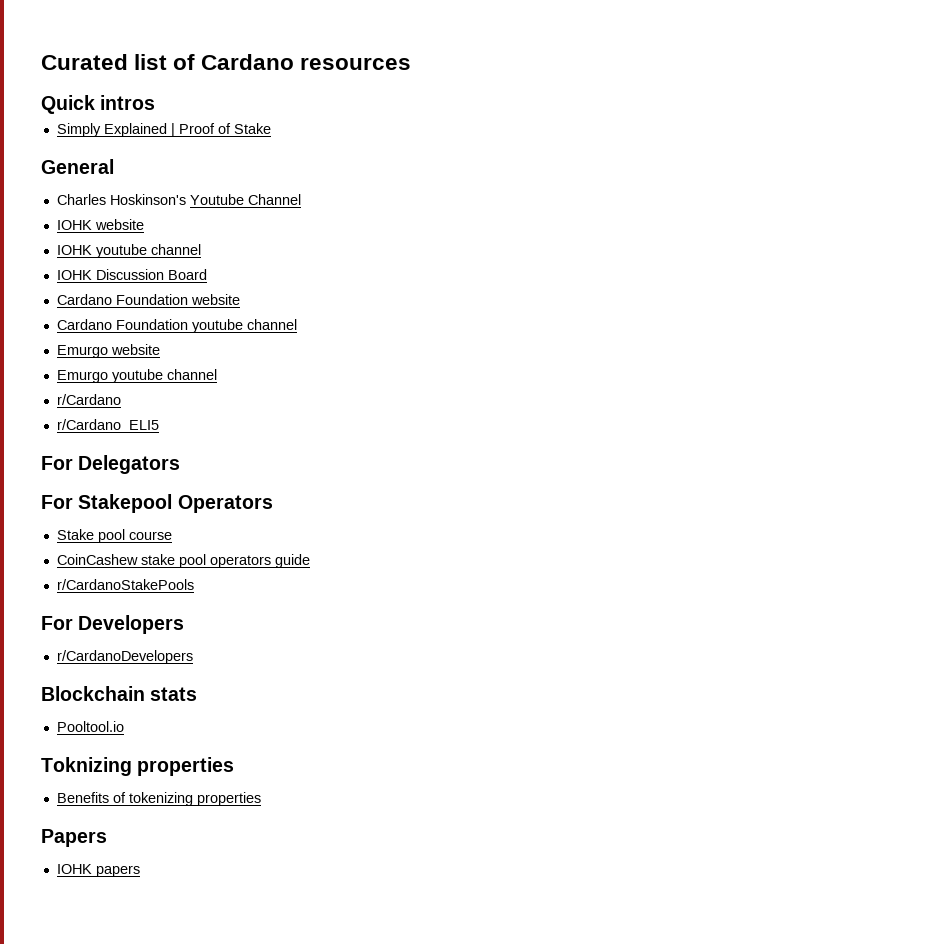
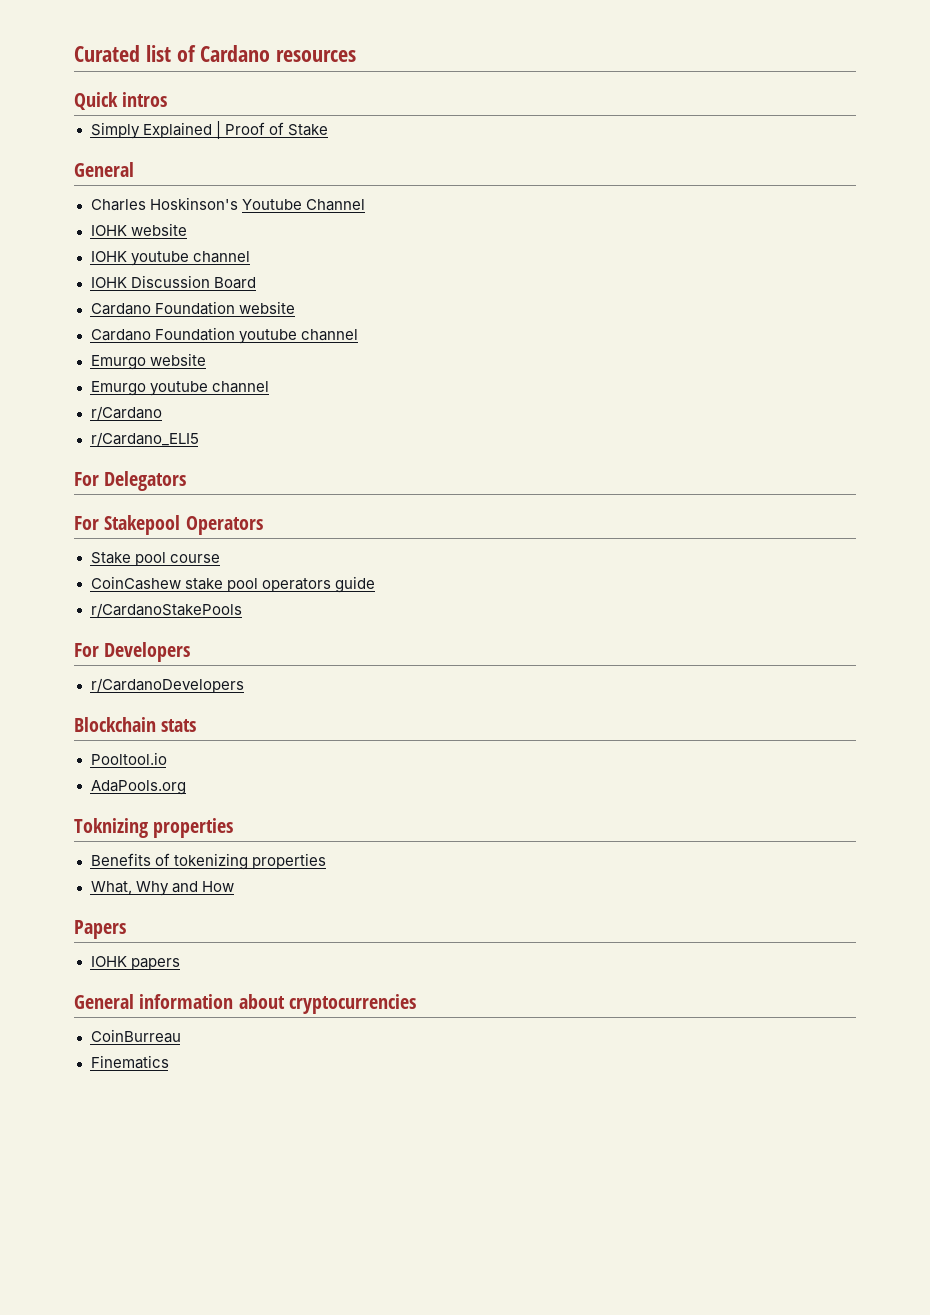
(124, 726) none -> [90,780,186,795] // AdaPools.org
(261, 799) none -> [90,881,234,896] // What, Why and How
(140, 871) none -> [74,994,416,1014] [90,1029,181,1043] [90,1055,169,1069] // General information about cryptocurrencies // CoinBurreau // Finematics

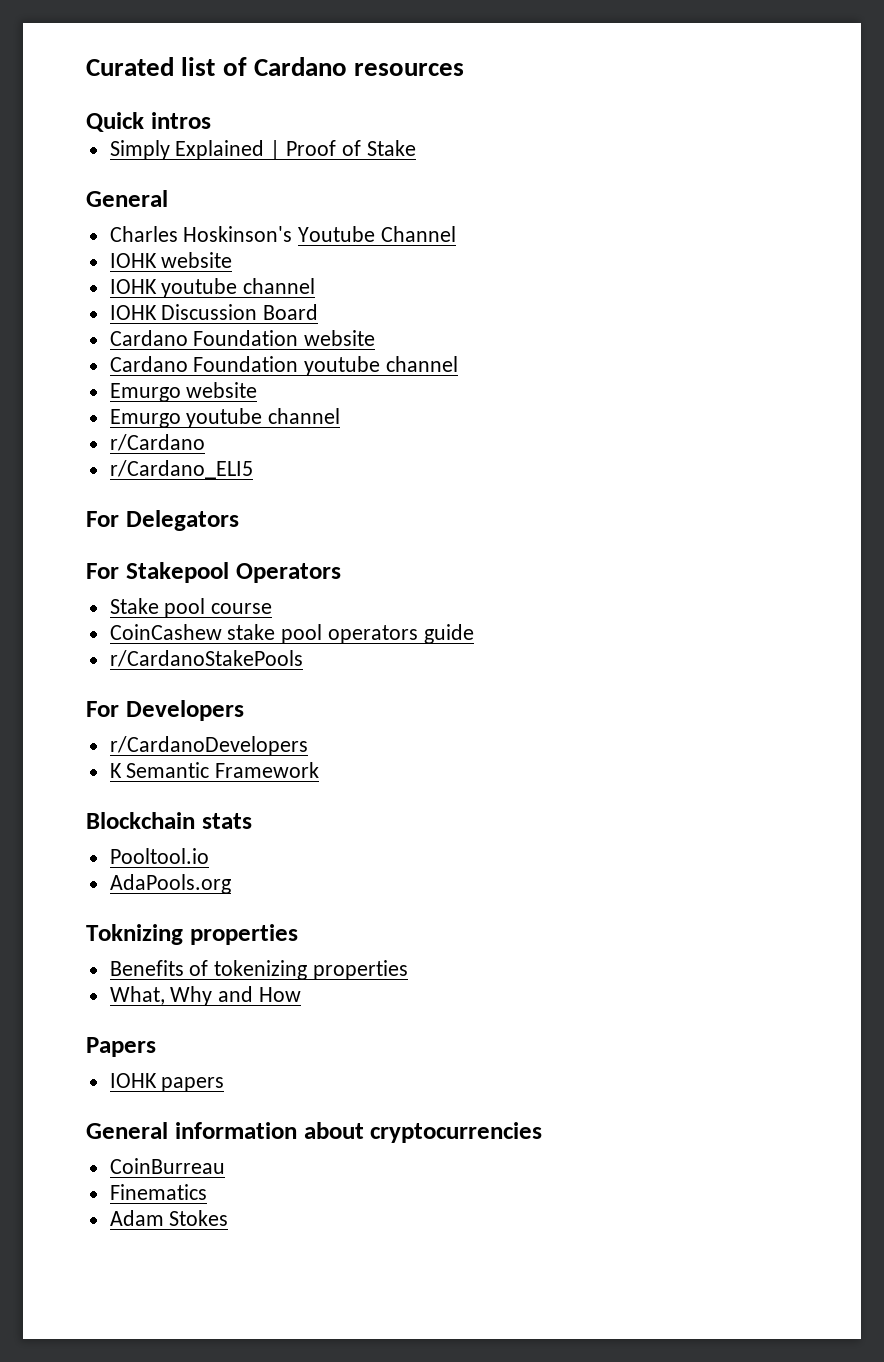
(244, 685) none -> [109,762,320,778] // K Semantic Framework
(169, 1062) none -> [109,1210,229,1226] // Adam Stokes

